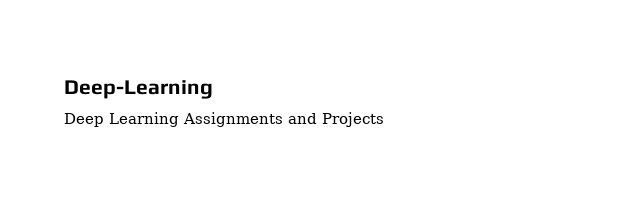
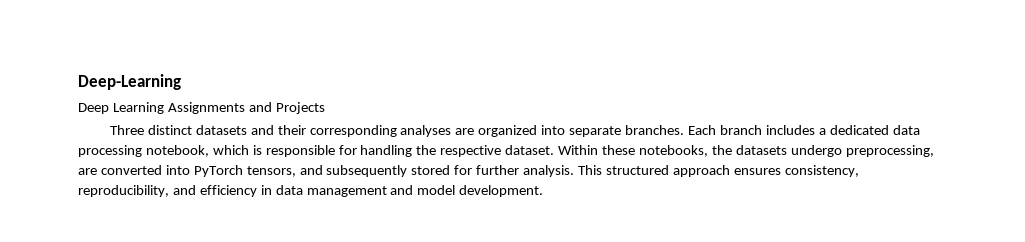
(384, 119) none -> [109,125,920,137] [78,145,934,157] [78,165,859,177] [78,185,544,197] // Three distinct datasets and their corresponding analyses are organized into separate branches. Each branch includes a dedicated data processing notebook, which is responsible for handling the respective dataset. Within these notebooks, the datasets undergo preprocessing, are converted into PyTorch tensors, and subsequently stored for further analysis. This structured approach ensures consistency, reproducibility, and efficiency in data management and model development.

